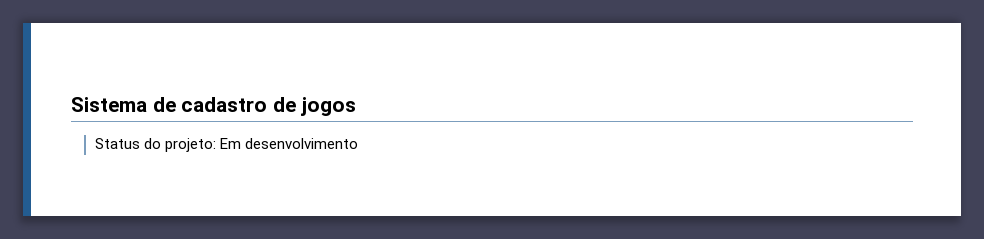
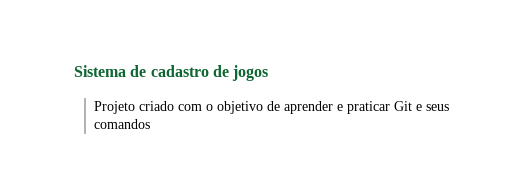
[94,138,358,152] Status do projeto: Em desenvolvimento -> [93,101,449,114] [93,119,150,129] Projeto criado com o objetivo de aprender e praticar Git e seus comandos

